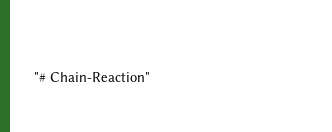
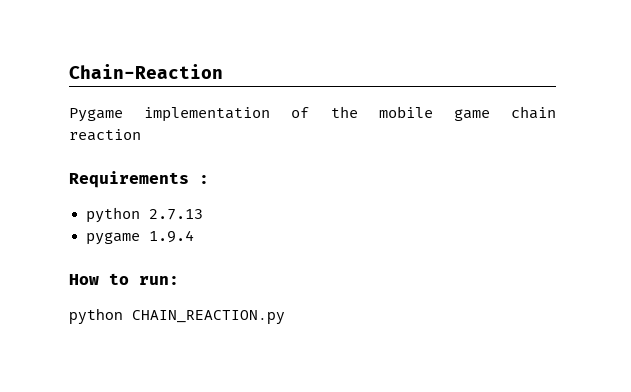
[34,72,150,82] "# Chain-Reaction" -> [69,64,223,79] [69,106,556,122] [69,129,141,141] [69,171,209,188] [85,207,203,223] [85,230,194,245] [69,273,179,285] [69,309,285,324] Chain-Reaction // Pygame implementation of the mobile game chain reaction // Requirements : // python 2.7.13 // pygame 1.9.4 // How to run: // python CHAIN_REACTION.py

